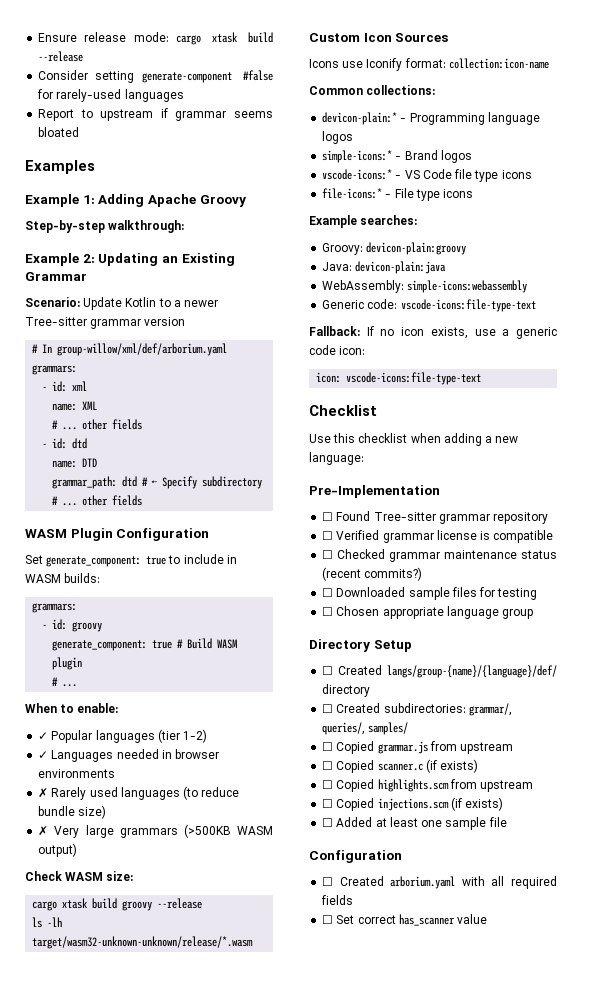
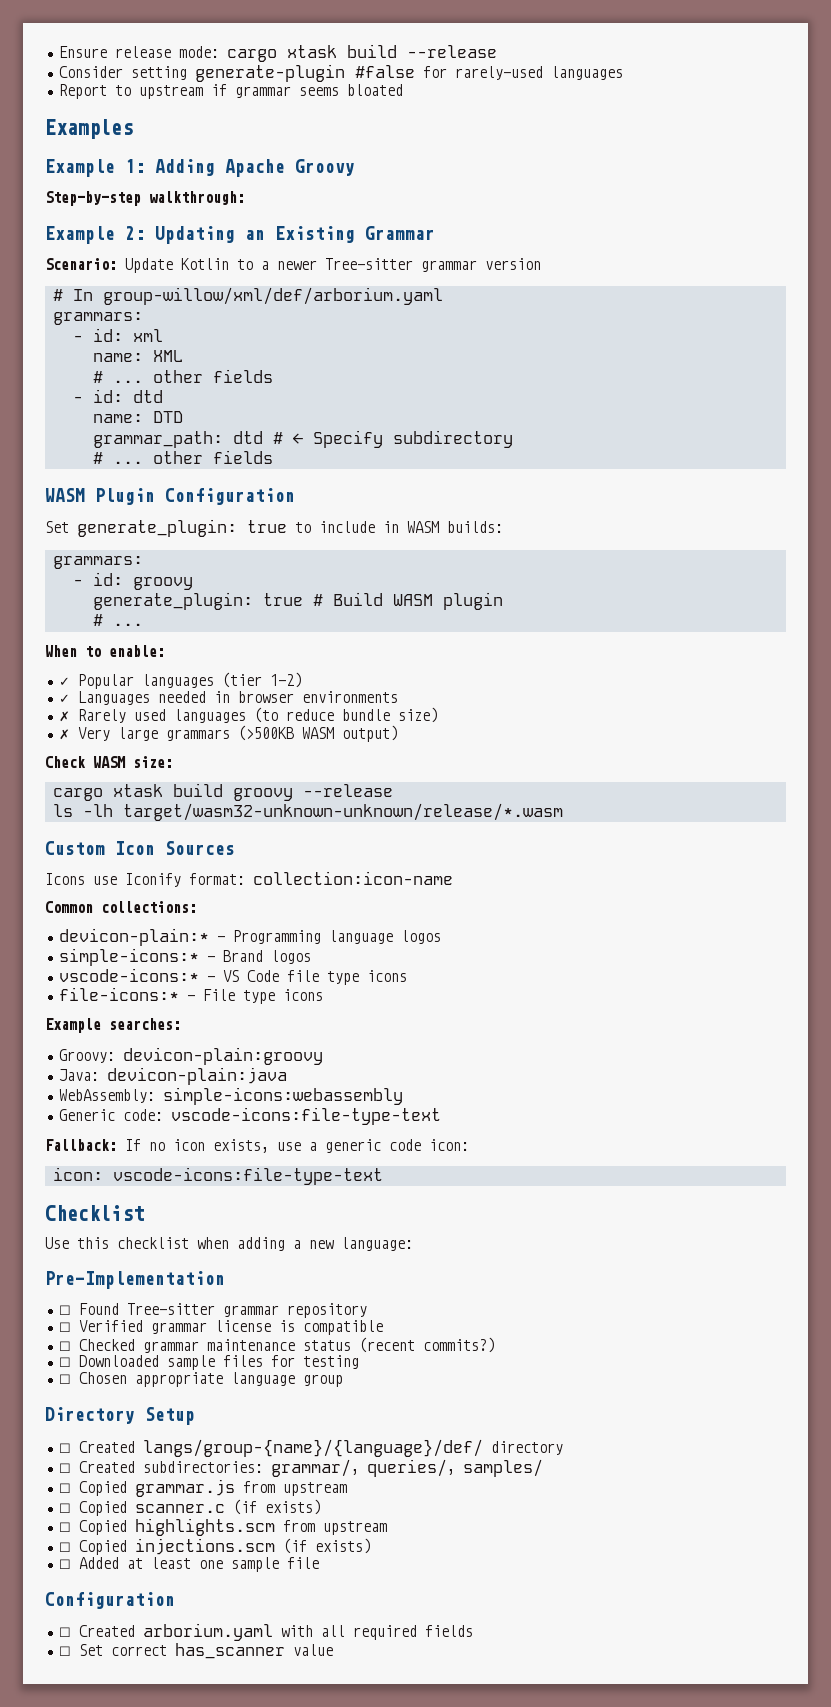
[141,72,232,83] generate-component -> [194,64,345,82] generate-plugin
[46,556,142,567] generate_component: -> [77,519,237,537] generate_plugin:
[52,640,148,651] generate_component: -> [92,592,253,610] generate_plugin:

